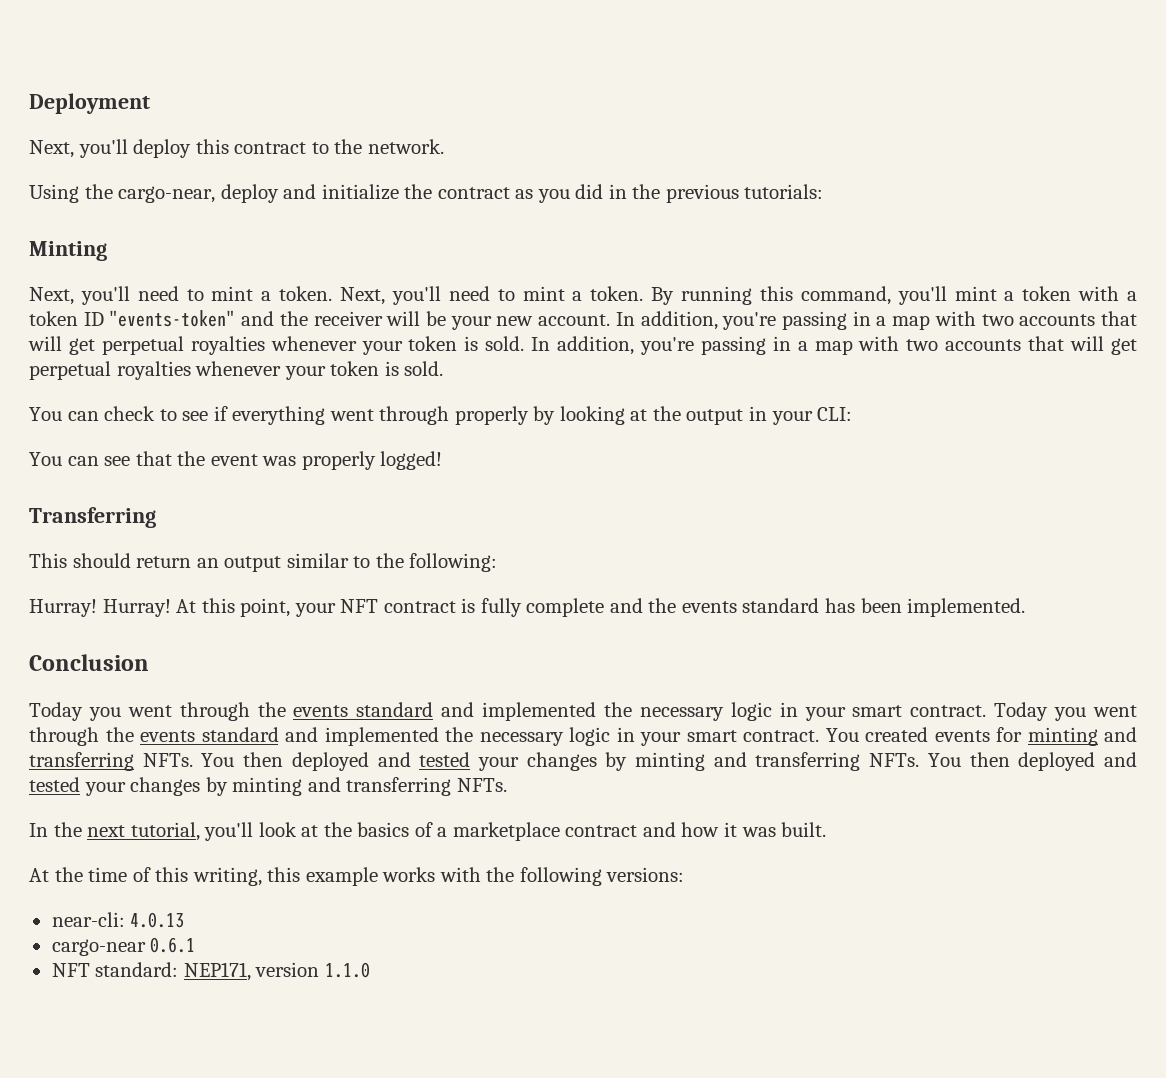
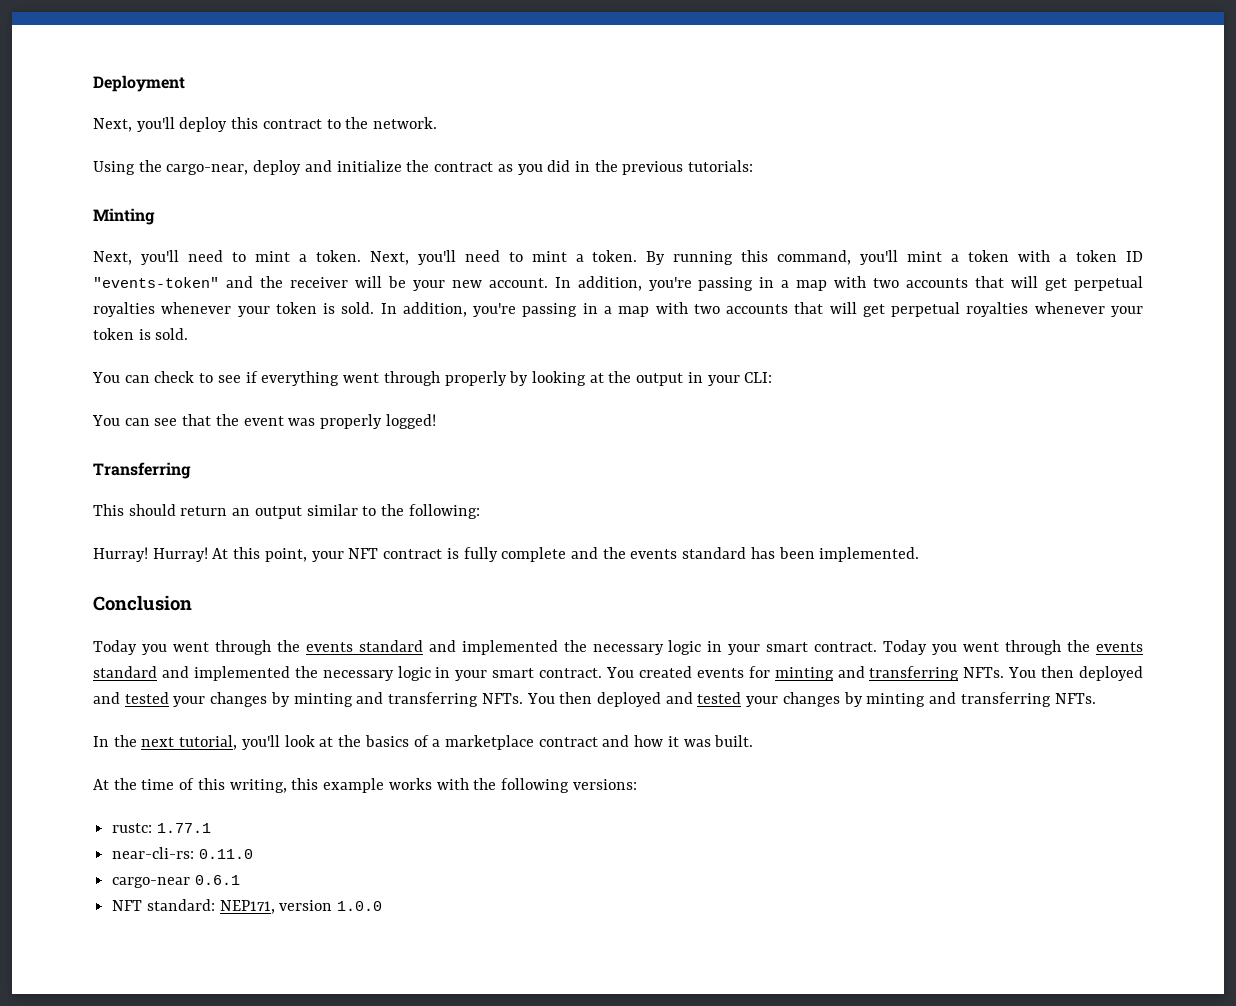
[51,912,185,928] near-cli: 4.0.13 -> [112,823,211,833] [112,847,253,859] rustc: 1.77.1 // near-cli-rs: 0.11.0
[324,962,370,978] 1.1.0 -> [337,901,383,911] 1.0.0

